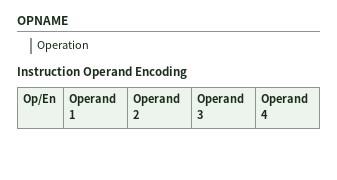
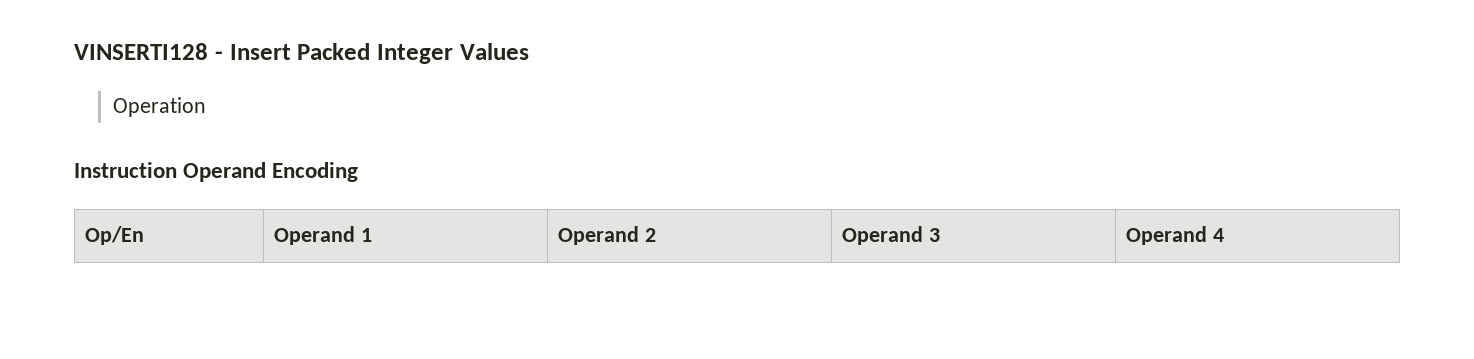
[17,16,68,25] OPNAME -> [74,43,529,64] VINSERTI128 - Insert Packed Integer Values

